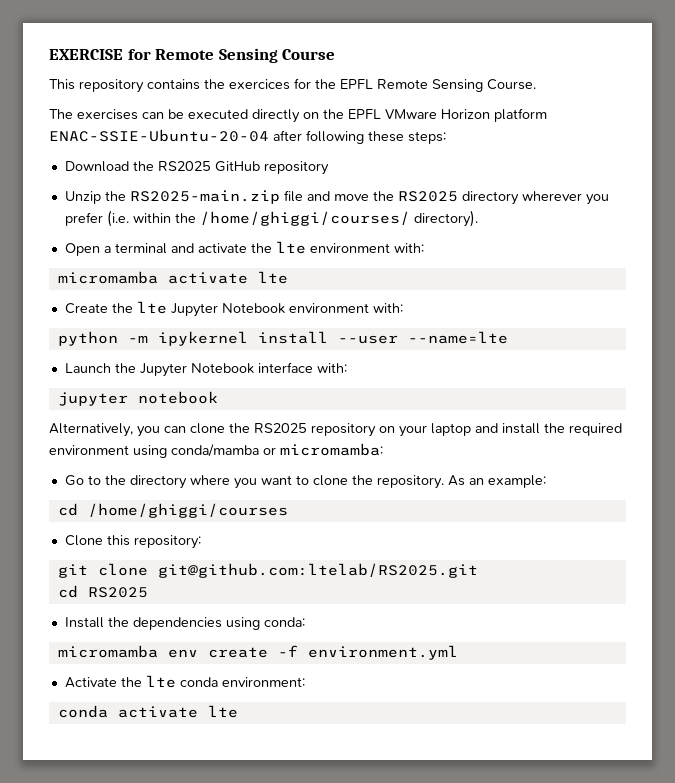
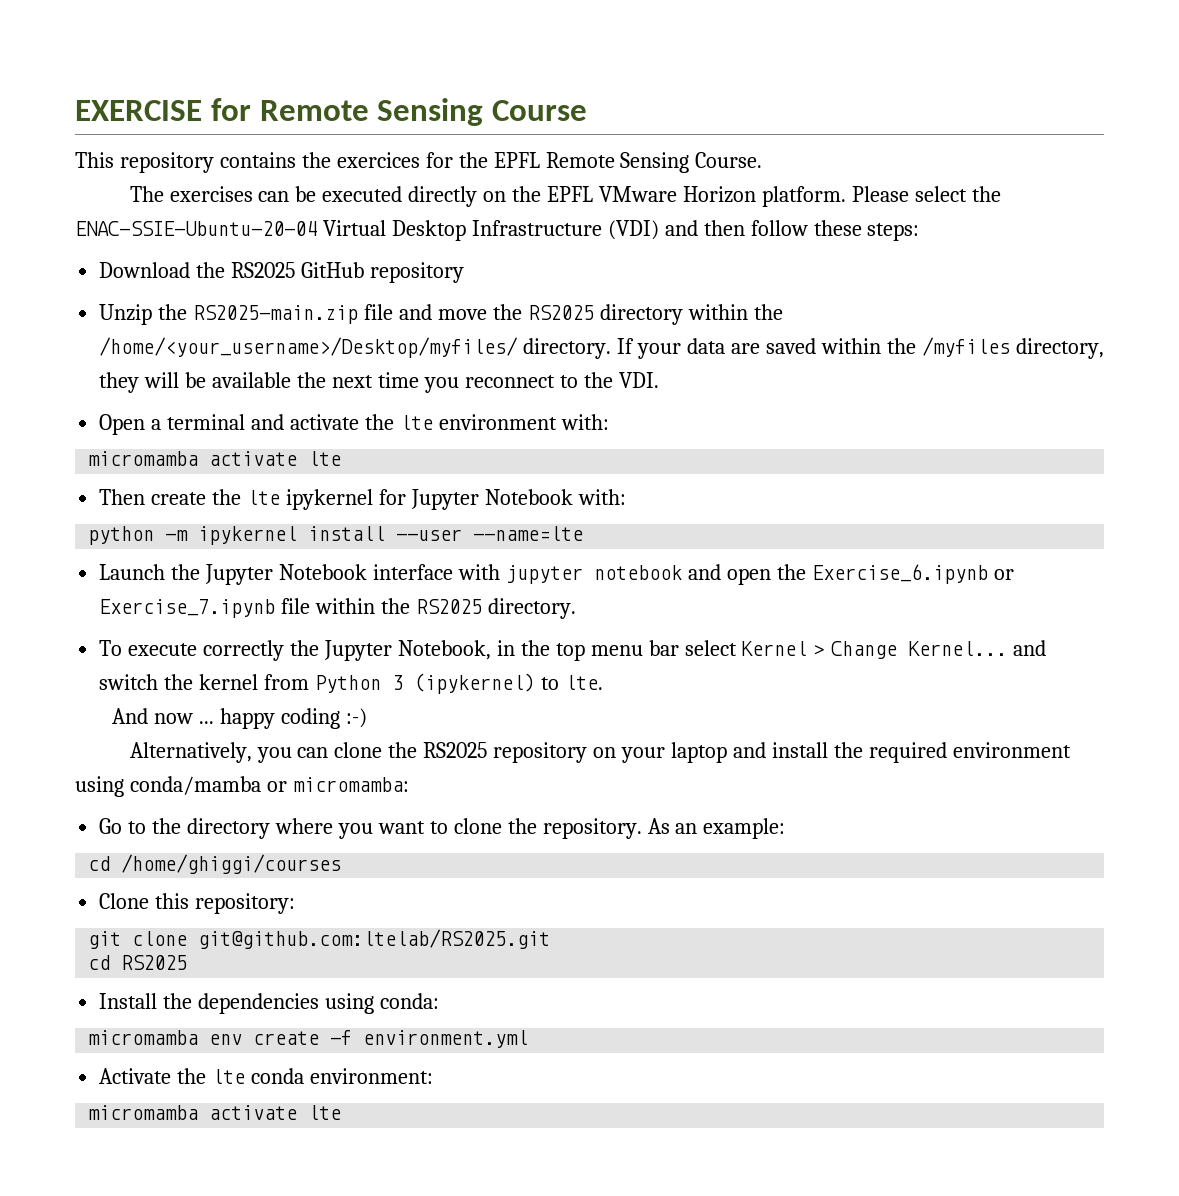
[494,108,547,122] [49,129,364,144] platform ENAC-SSIE-Ubuntu-20-04 after following -> [761,186,1001,207] [75,220,808,241] platform. Please select the ENAC-SSIE-Ubuntu-20-04 Virtual Desktop Infrastructure (VDI) and then follow
[521,191,609,205] [64,210,478,227] wherever you prefer (i.e. within the /home/ghiggi/courses/ directory). -> [687,304,783,320] [99,337,1104,359] [99,372,659,393] within the /home/<your_username>/Desktop/myfiles/ directory. If your data are saved within the /myfiles directory, they will be available the next time you reconnect to the VDI.
[64,301,369,317] Create the lte Jupyter Notebook environment -> [99,489,573,510] Then create the lte ipykernel for Jupyter Notebook
[316,363,347,373] with: // -> [457,564,500,580] with
(218, 397) none -> [687,564,1014,585] [99,598,576,619] [99,640,1047,661] [99,673,603,694] [112,708,367,729] and open the Exercise_6.ipynb or Exercise_7.ipynb file within the RS2025 directory. // To execute correctly the Jupyter Notebook, in the top menu bar select Kernel > Change Kernel... and switch the kernel from Python 3 (ipykernel) to lte. // And now ... happy coding :-)
[57,705,108,718] conda -> [88,1105,199,1120] micromamba

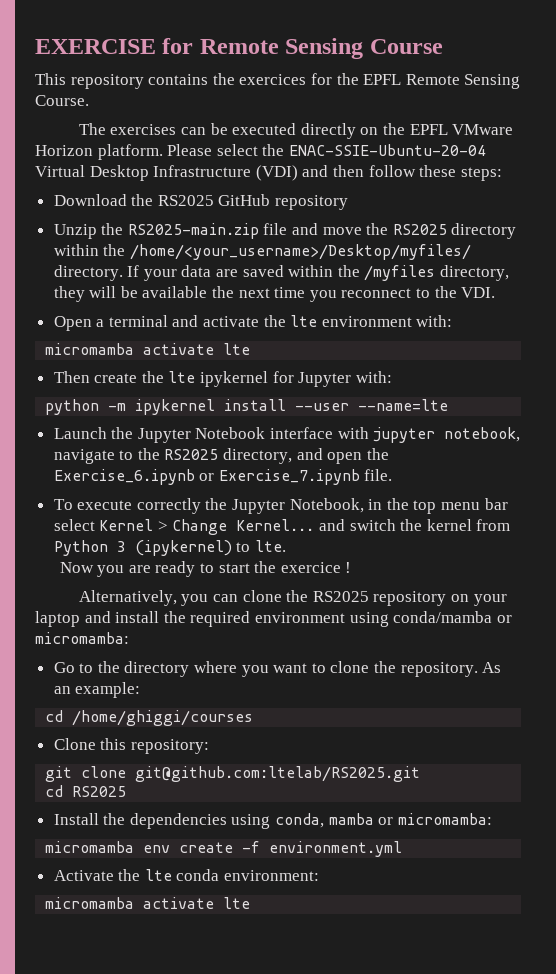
[484,489,573,505] Notebook -> (352, 379) none
[593,565,682,580] notebook -> [444,427,521,442] [53,448,293,464] notebook, navigate to the RS2025 directory,
[281,598,576,619] file within the RS2025 directory. -> [364,469,393,481] file.
[112,708,367,729] And now ... happy coding :-) -> [59,561,352,577] Now you are ready to start the exercice !
[379,993,439,1009] conda: -> [275,813,492,828] conda, mamba or micromamba:

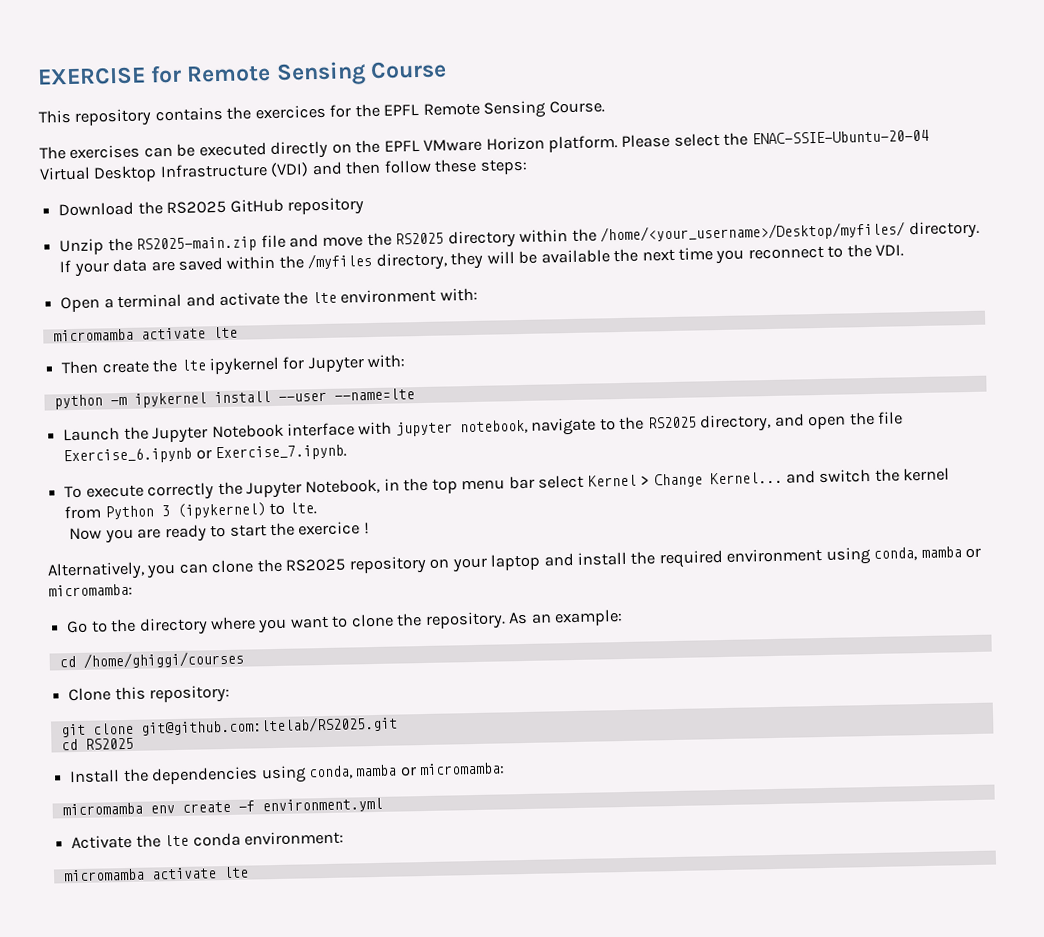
(389, 454) none -> [876,411,903,425] file
[218,469,393,485] Exercise_7.ipynb file. -> [215,444,348,462] Exercise_7.ipynb.
[393,611,493,623] conda/mamba -> [873,546,962,561] conda, mamba

